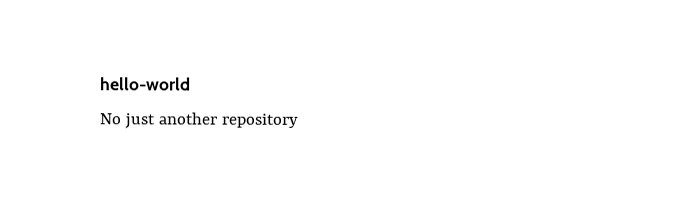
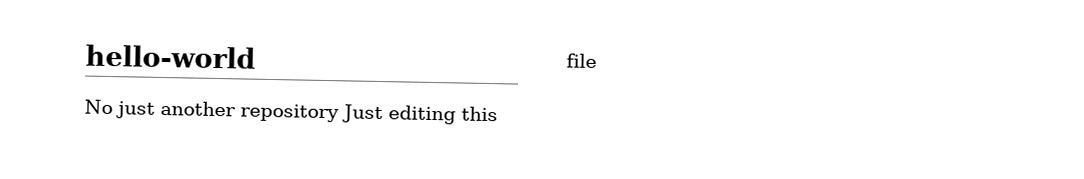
(298, 120) none -> [342,104,498,125] [566,53,597,69] Just editing this file

